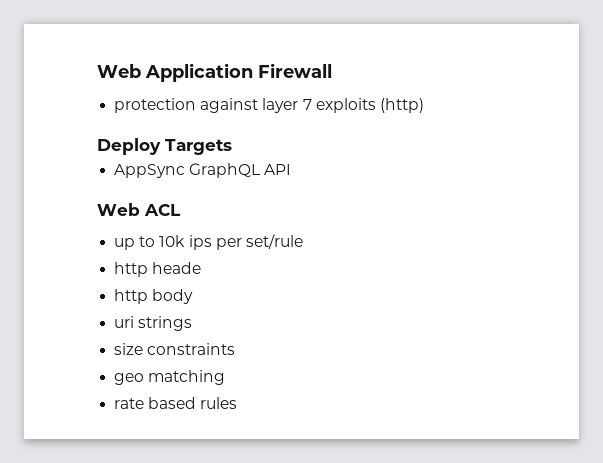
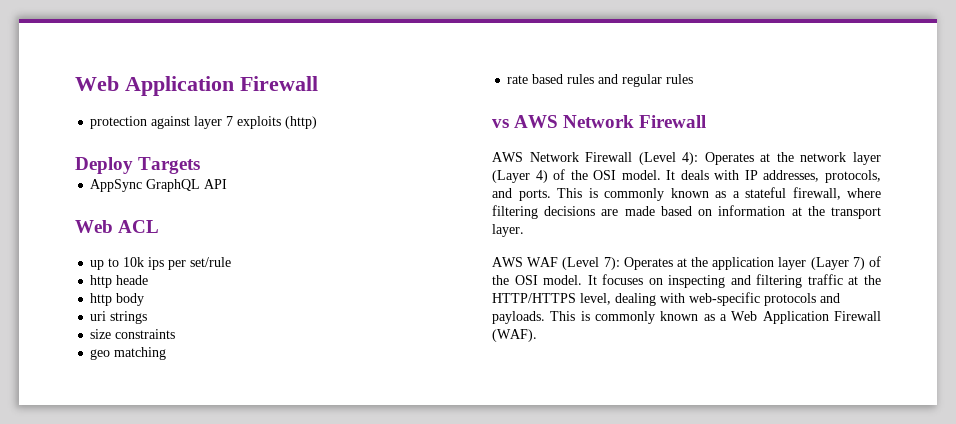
(238, 403) none -> [598,74,694,87] [492,115,707,128] [492,152,881,165] [492,169,881,183] [492,187,881,201] [492,205,881,219] [492,224,524,237] [492,256,881,270] [492,274,881,288] [492,292,840,306] [492,311,881,324] [492,329,537,342] and regular rules // vs AWS Network Firewall // AWS Network Firewall (Level 4): Operates at the network layer (Layer 4) of the OSI model. It deals with IP addresses, protocols, and ports. This is commonly known as a stateful firewall, where filtering decisions are made based on information at the transport layer. // AWS WAF (Level 7): Operates at the application layer (Layer 7) of the OSI model. It focuses on inspecting and filtering traffic at the HTTP/HTTPS level, dealing with web-specific protocols and payloads. This is commonly known as a Web Application Firewall (WAF).

